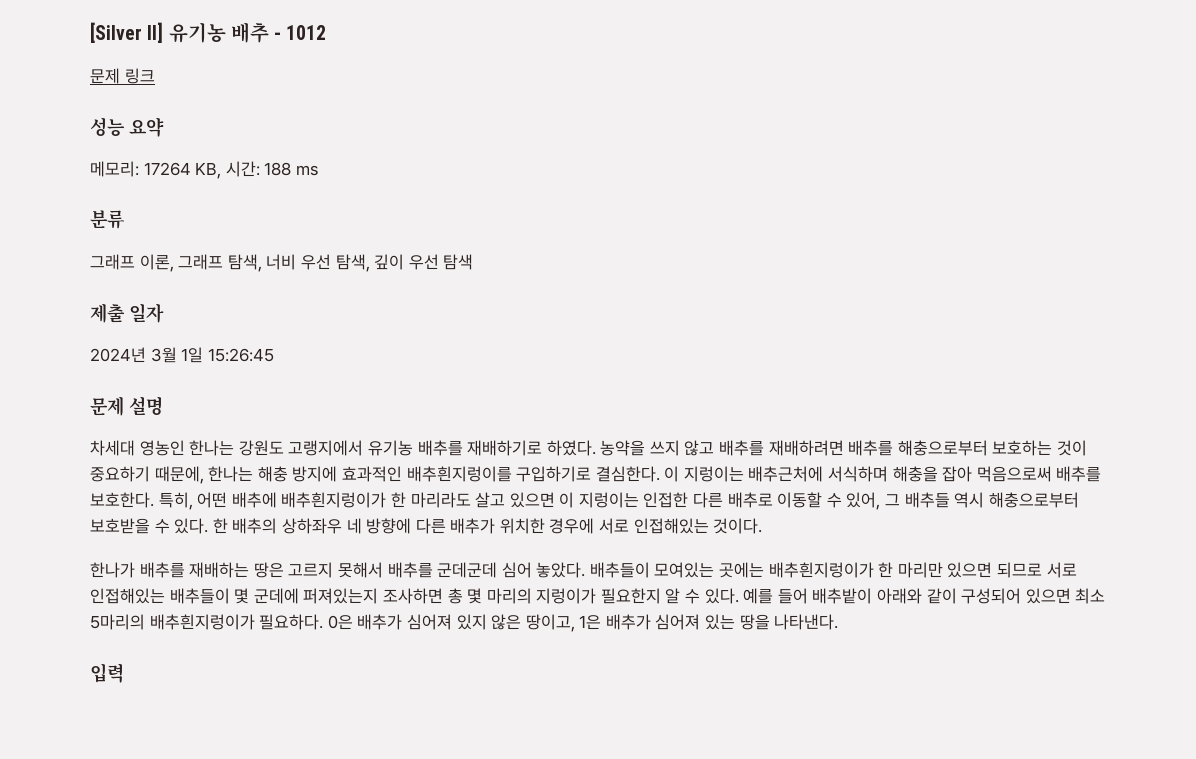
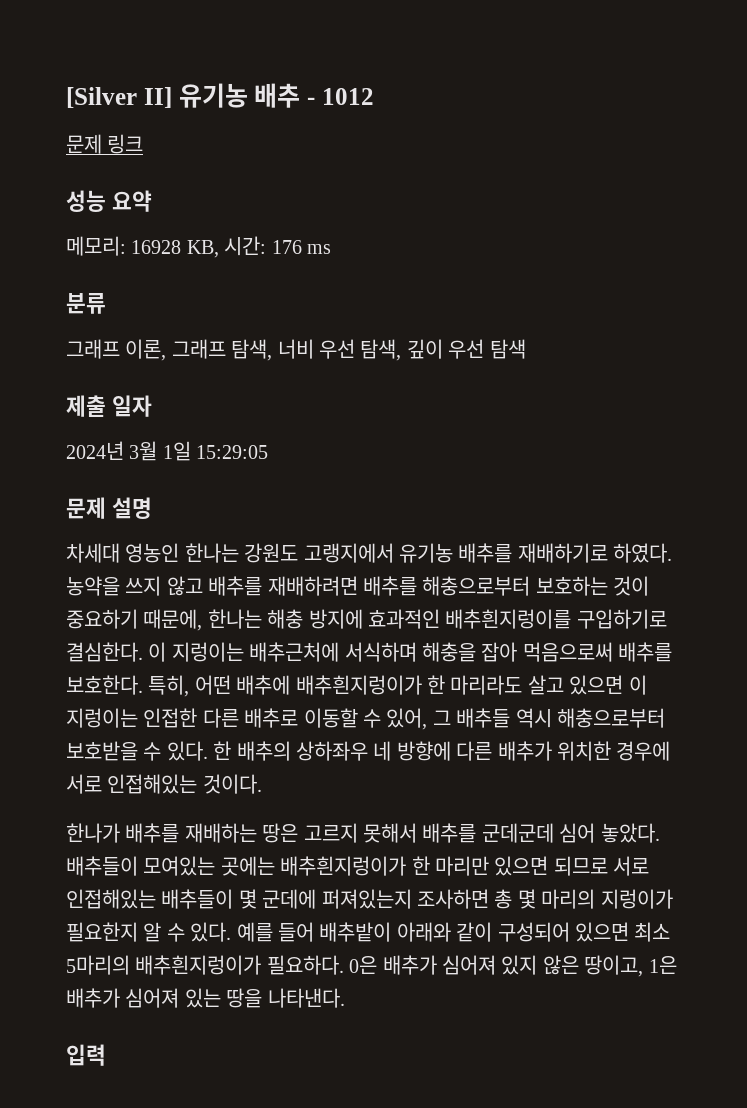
[143,162,191,176] 17264 -> [131,240,182,254] 16928
[264,162,292,176] 188 -> [271,240,302,254] 176
[207,348,274,362] 15:26:45 -> [196,445,269,459] 15:29:05

